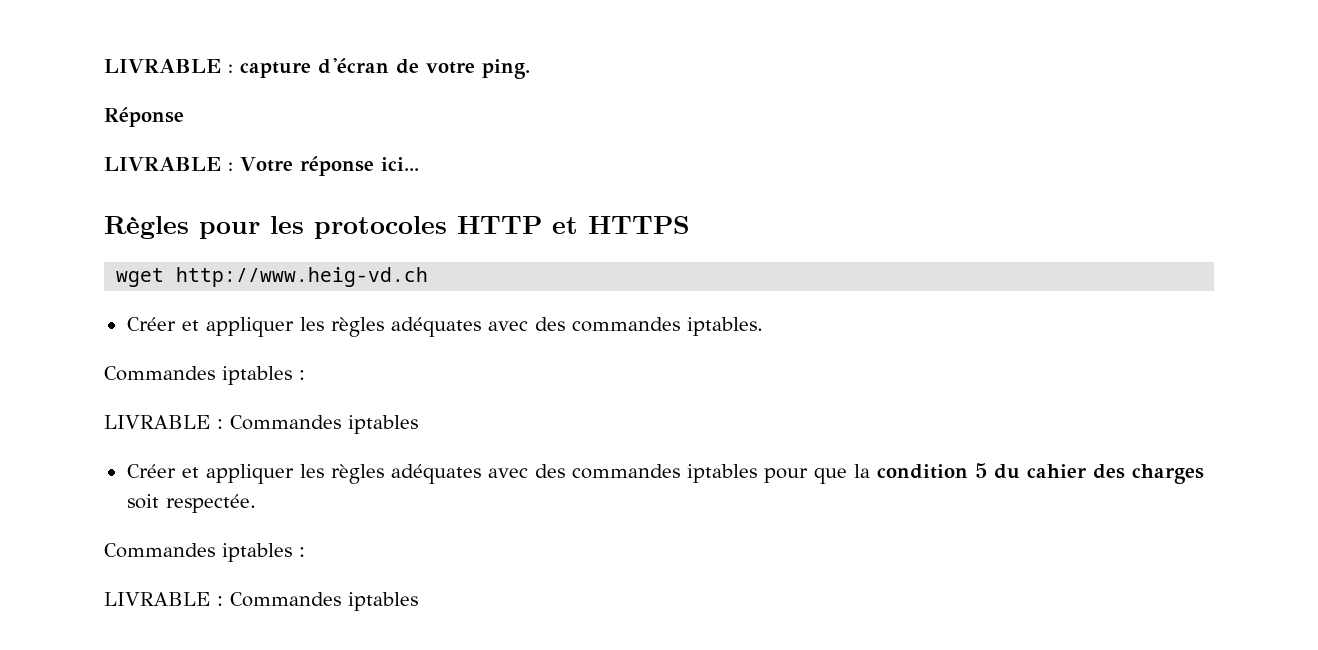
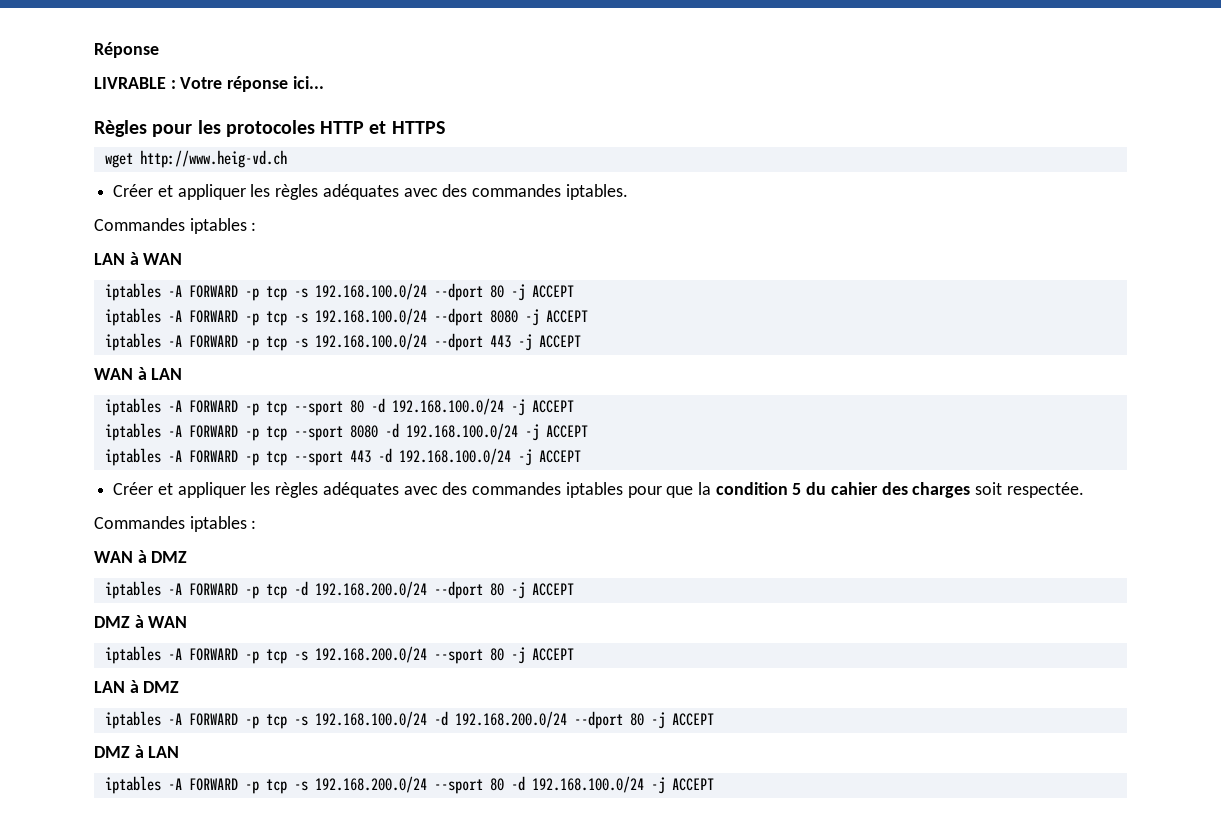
[104,58,530,79] LIVRABLE : capture d'écran de votre ping. // -> (94, 50) none
[104,415,418,434] LIVRABLE : Commandes iptables -> [94,252,183,265] [104,283,574,301] [104,308,588,326] [104,333,581,351] [94,367,183,380] [104,398,574,416] [104,423,588,441] [104,448,581,466] LAN à WAN // iptables -A FORWARD -p tcp -s 192.168.100.0/24 --dport 80 -j ACCEPT // iptables -A FORWARD -p tcp -s 192.168.100.0/24 --dport 8080 -j ACCEPT // iptables -A FORWARD -p tcp -s 192.168.100.0/24 --dport 443 -j ACCEPT // WAN à LAN // iptables -A FORWARD -p tcp --sport 80 -d 192.168.100.0/24 -j ACCEPT // iptables -A FORWARD -p tcp --sport 8080 -d 192.168.100.0/24 -j ACCEPT // iptables -A FORWARD -p tcp --sport 443 -d 192.168.100.0/24 -j ACCEPT
[104,592,418,611] LIVRABLE : Commandes iptables -> [94,550,188,563] [104,581,574,599] [94,615,188,628] [104,646,574,664] [94,680,180,693] [104,711,714,729] [94,745,180,758] [104,776,714,794] WAN à DMZ // iptables -A FORWARD -p tcp -d 192.168.200.0/24 --dport 80 -j ACCEPT // DMZ à WAN // iptables -A FORWARD -p tcp -s 192.168.200.0/24 --sport 80 -j ACCEPT // LAN à DMZ // iptables -A FORWARD -p tcp -s 192.168.100.0/24 -d 192.168.200.0/24 --dport 80 -j ACCEPT // DMZ à LAN // iptables -A FORWARD -p tcp -s 192.168.200.0/24 --sport 80 -d 192.168.100.0/24 -j ACCEPT

